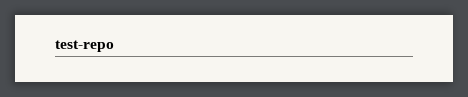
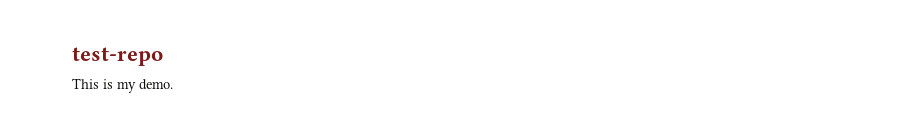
(114, 46) none -> [72,78,173,93] // This is my demo.

